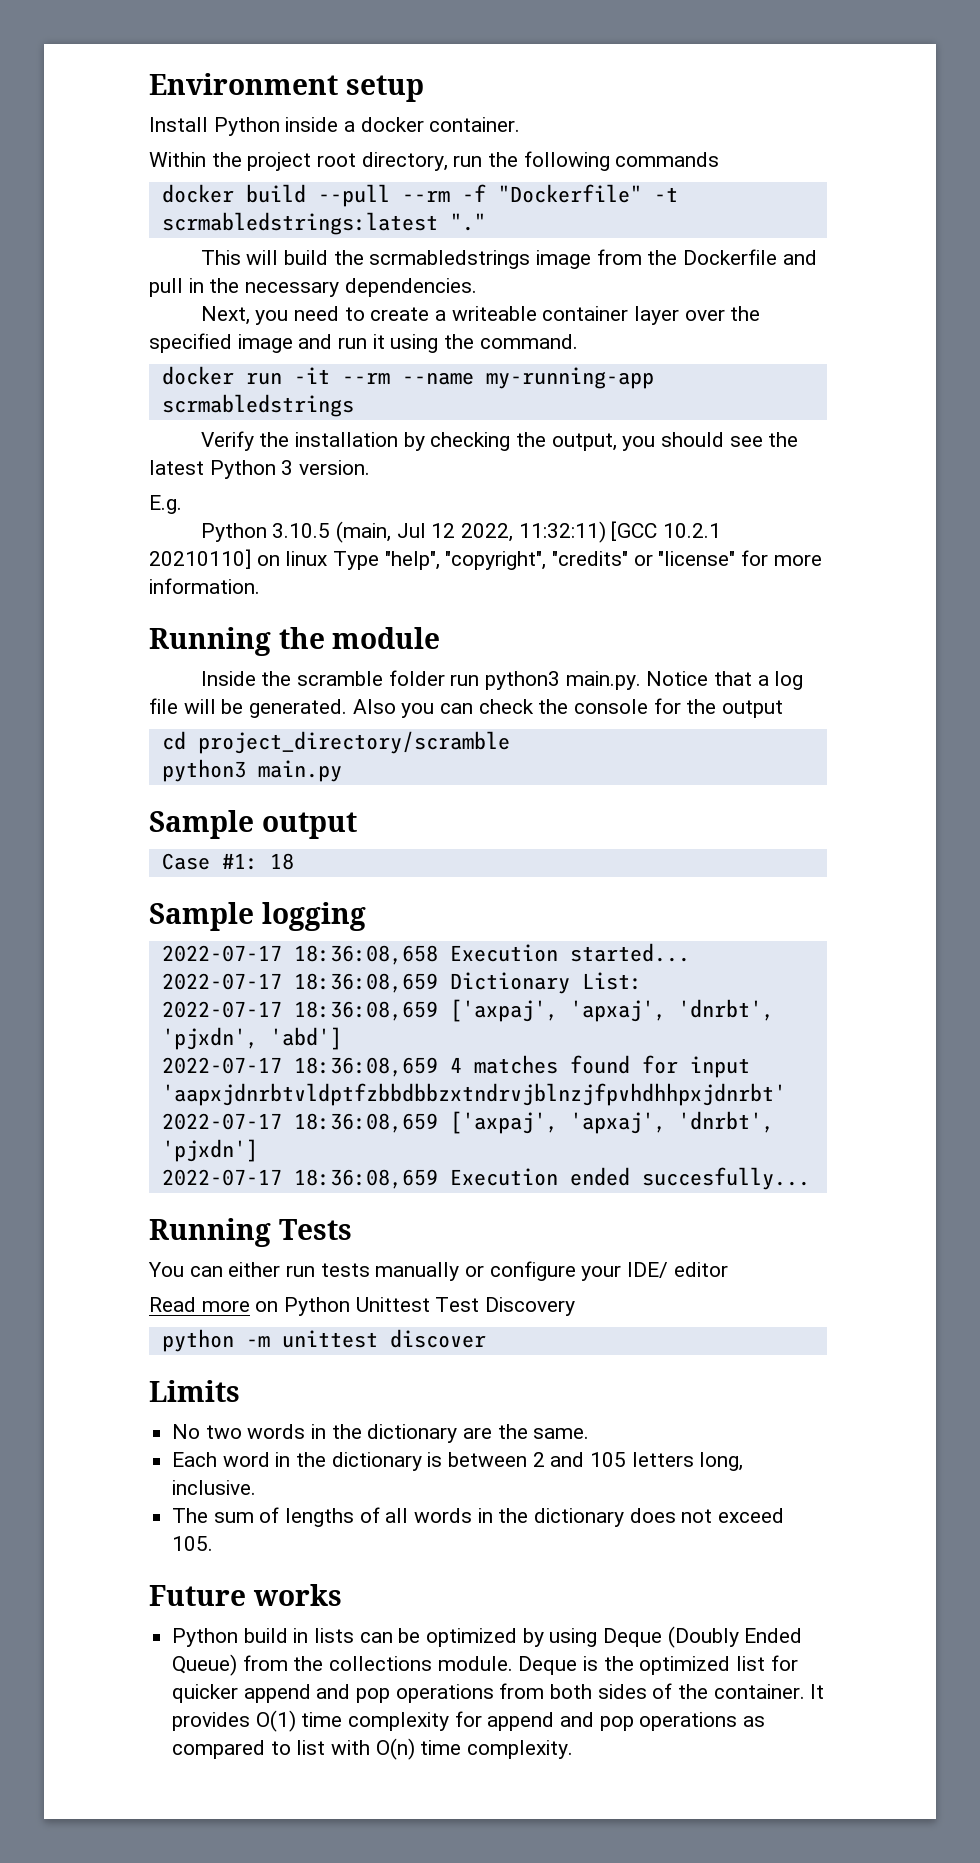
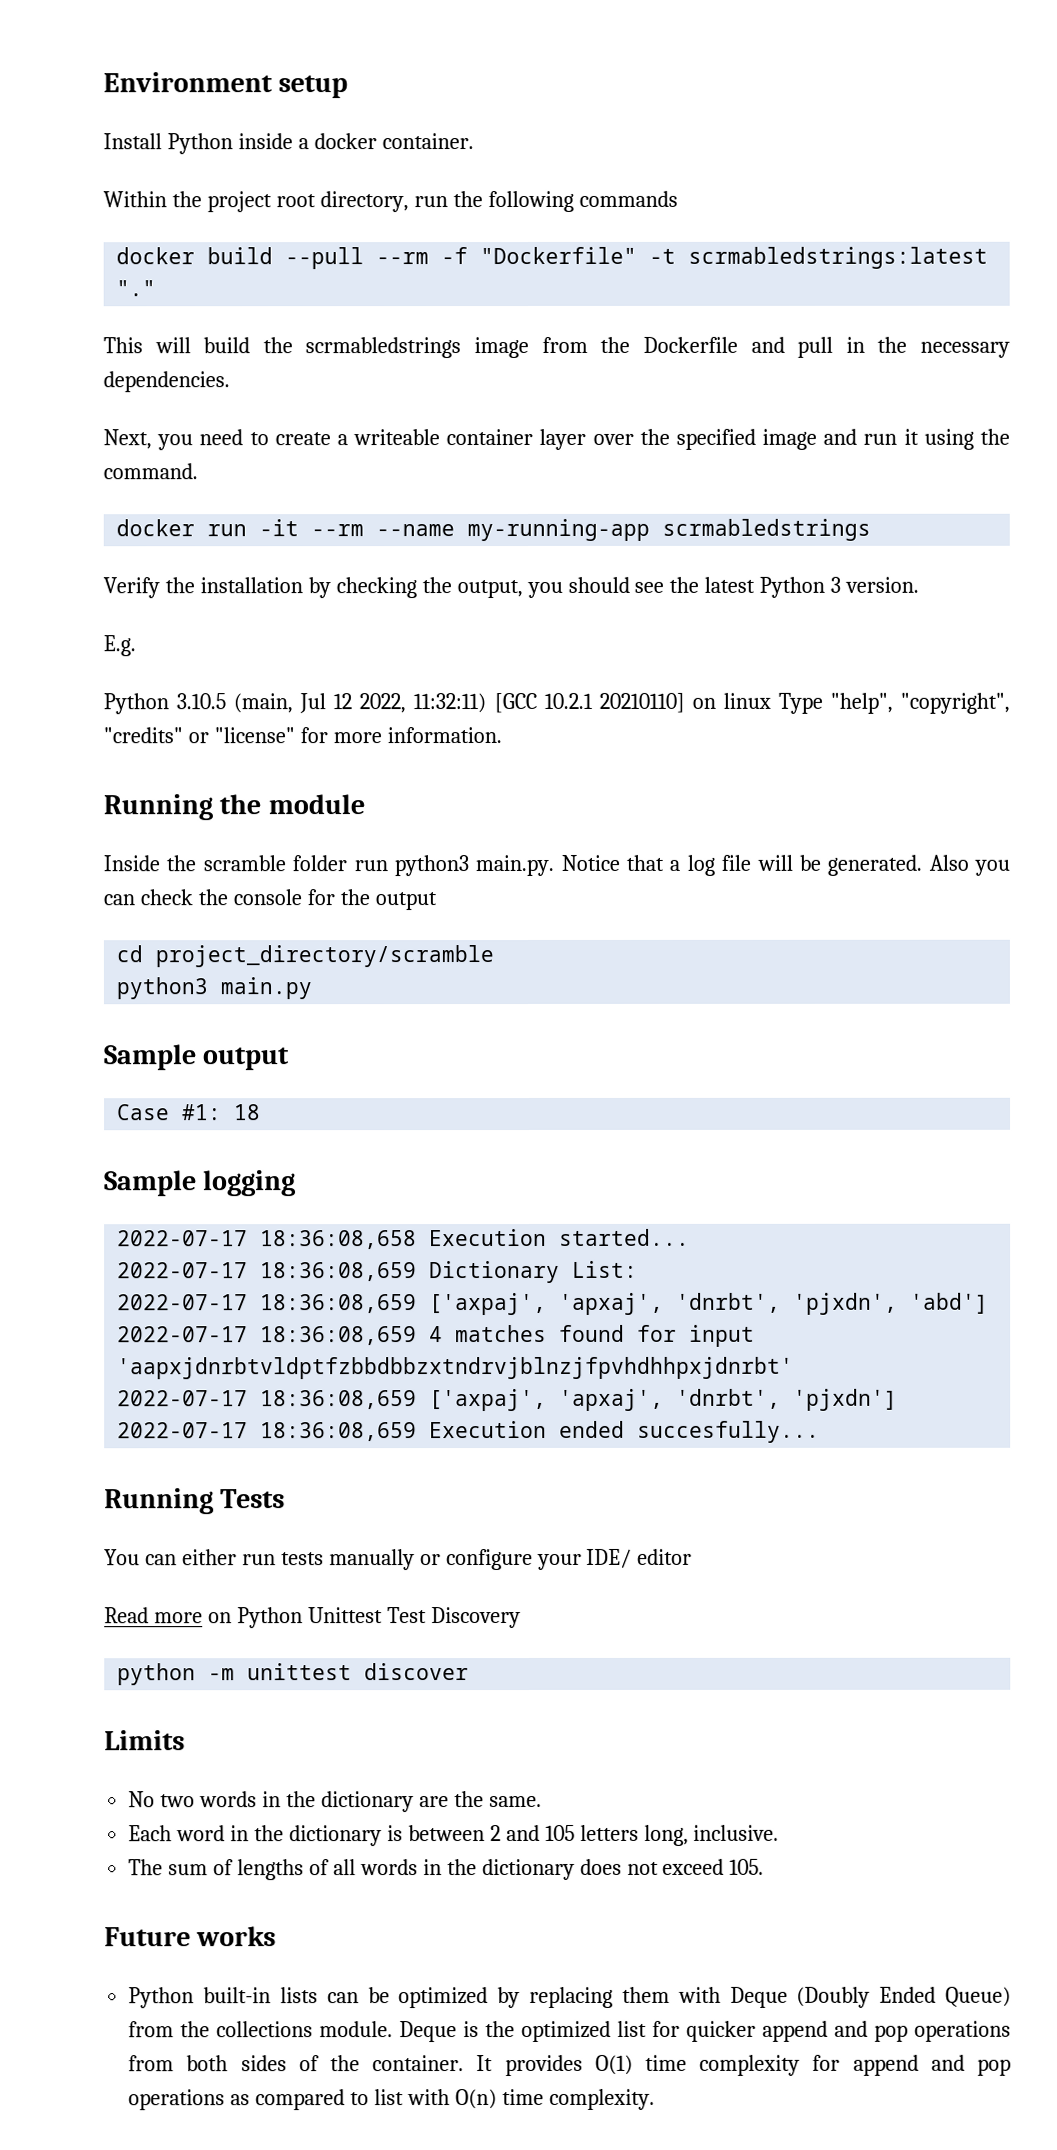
[243,1628,309,1643] build in -> [203,1987,272,2004] built-in
[549,1628,598,1647] using -> [529,1986,721,2008] replacing them with

